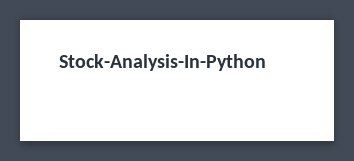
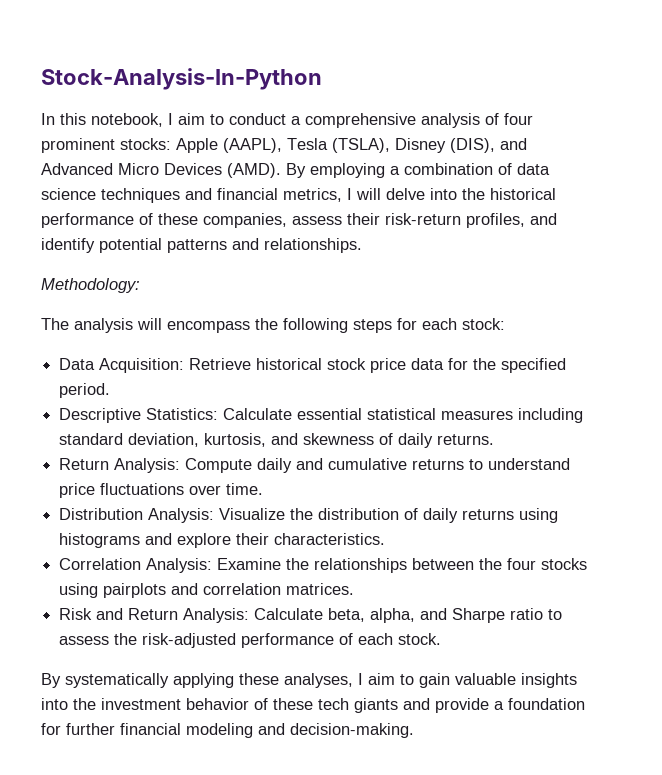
(266, 62) none -> [41,113,533,128] [41,138,527,153] [41,163,550,178] [41,188,556,203] [41,213,557,228] [41,238,362,253] [41,278,140,293] [41,318,505,333] [59,358,567,373] [59,383,111,398] [59,408,584,423] [59,433,495,448] [59,458,571,473] [59,483,264,498] [59,508,559,523] [59,533,386,548] [59,558,588,573] [59,583,355,598] [59,608,563,623] [59,633,442,648] [41,673,577,688] [41,698,585,713] [41,723,414,738] // In this notebook, I aim to conduct a comprehensive analysis of four prominent stocks: Apple (AAPL), Tesla (TSLA), Disney (DIS), and Advanced Micro Devices (AMD). By employing a combination of data science techniques and financial metrics, I will delve into the historical performance of these companies, assess their risk-return profiles, and identify potential patterns and relationships. // Methodology: // The analysis will encompass the following steps for each stock: // Data Acquisition: Retrieve historical stock price data for the specified period. // Descriptive Statistics: Calculate essential statistical measures including standard deviation, kurtosis, and skewness of daily returns. // Return Analysis: Compute daily and cumulative returns to understand price fluctuations over time. // Distribution Analysis: Visualize the distribution of daily returns using histograms and explore their characteristics. // Correlation Analysis: Examine the relationships between the four stocks using pairplots and correlation matrices. // Risk and Return Analysis: Calculate beta, alpha, and Sharpe ratio to assess the risk-adjusted performance of each stock. // By systematically applying these analyses, I aim to gain valuable insights into the investment behavior of these tech giants and provide a foundation for further financial modeling and decision-making.

